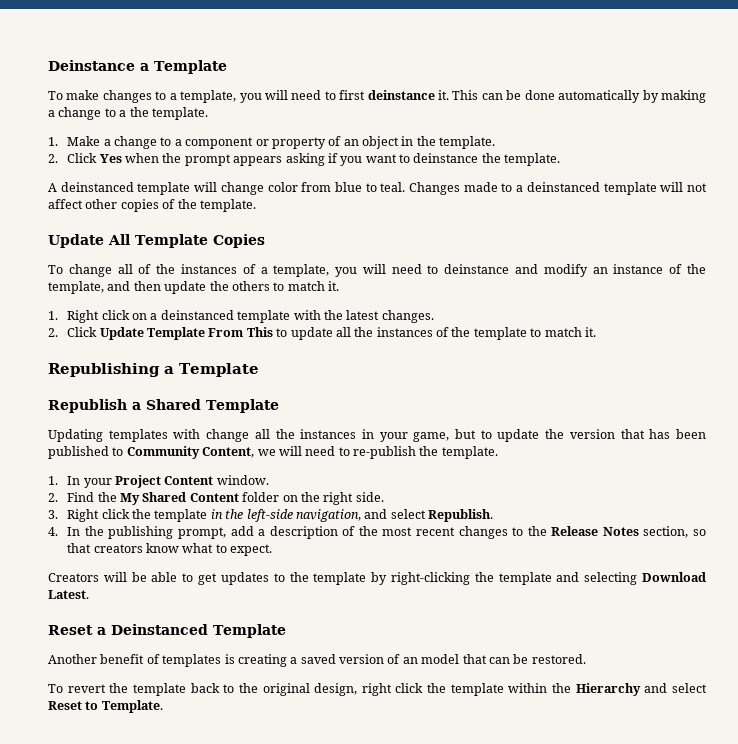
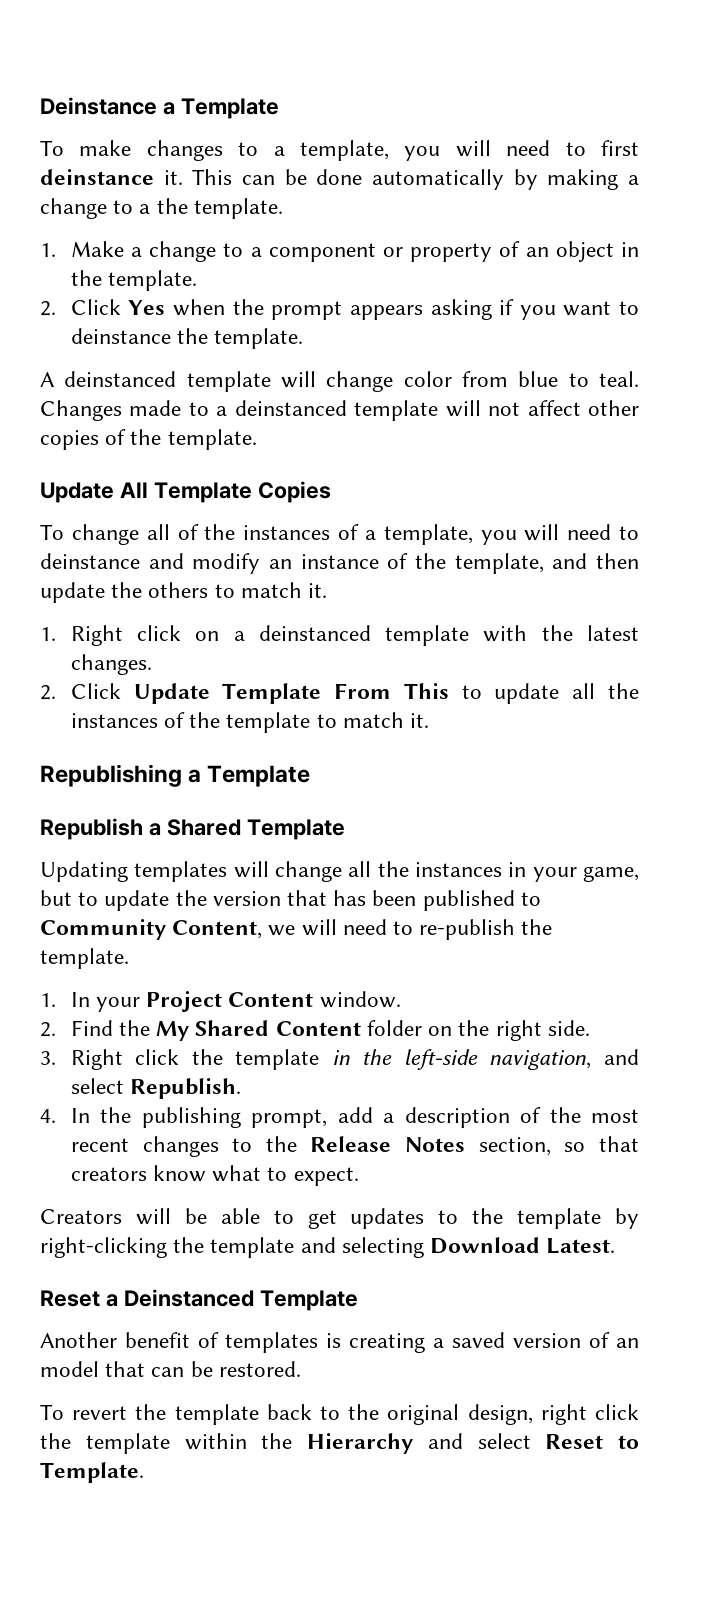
[173,429,201,439] with -> [233,861,269,878] will

